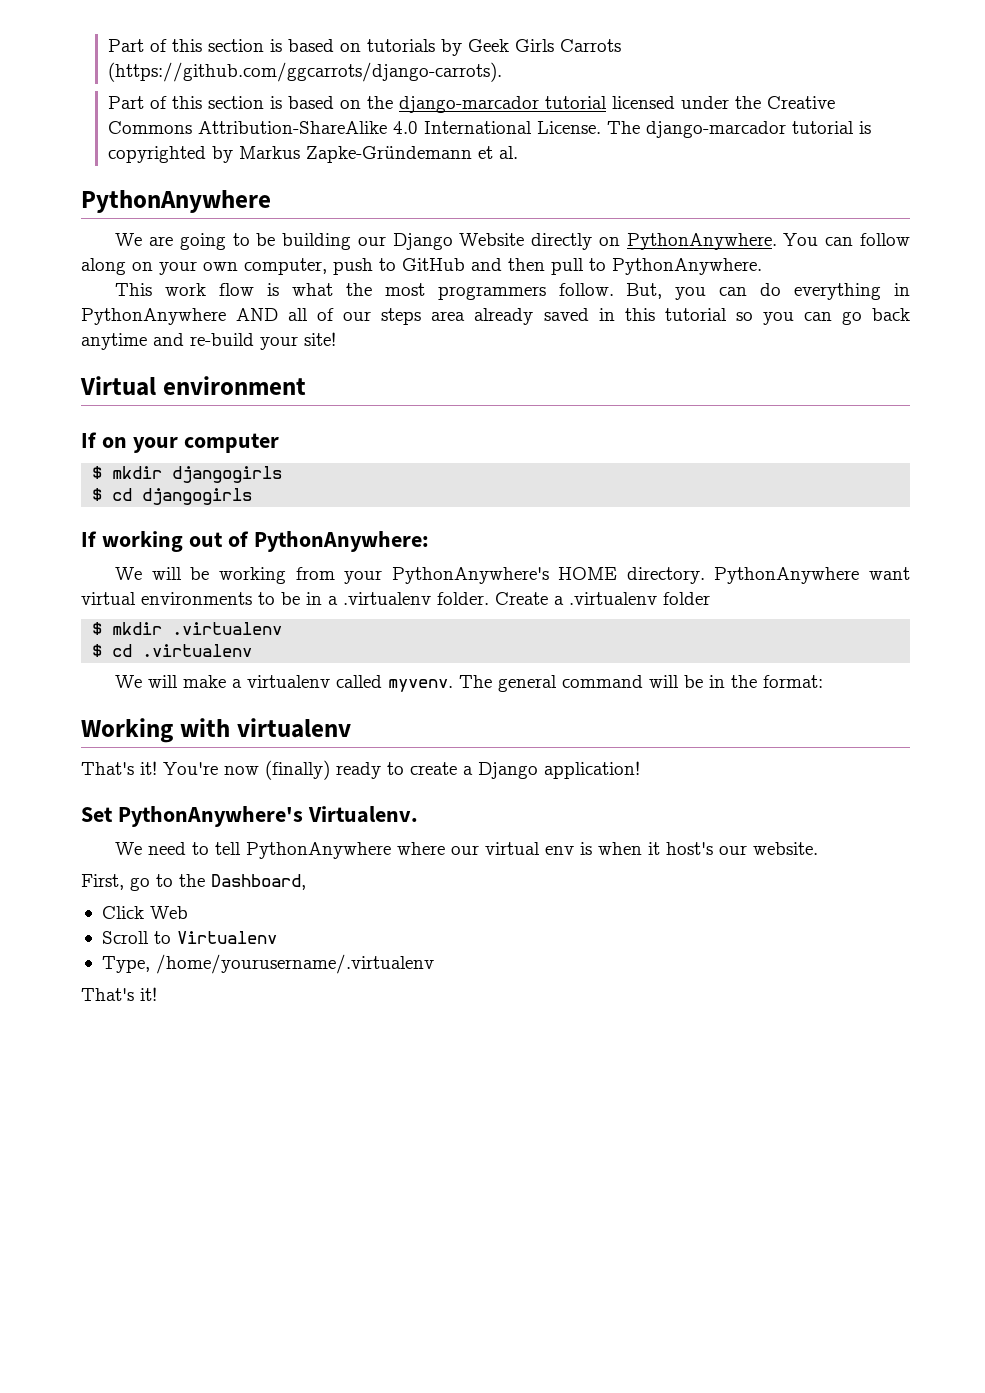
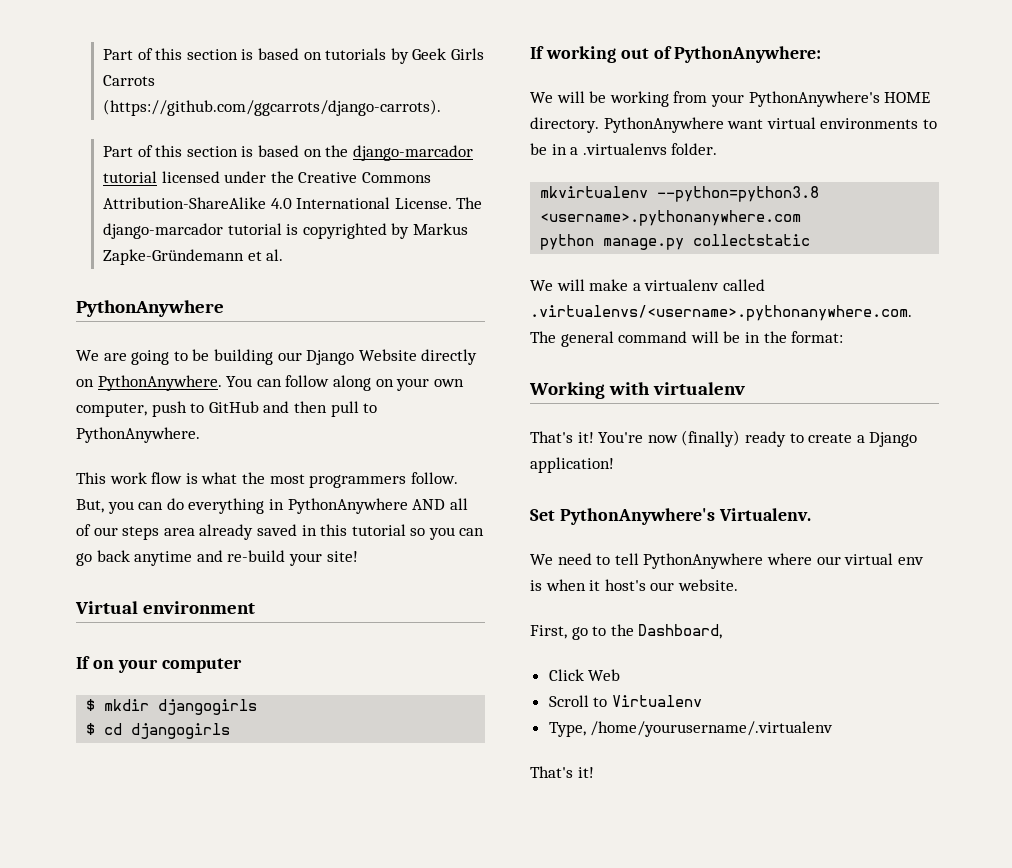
[343,592,431,605] .virtualenv -> [582,143,667,155] .virtualenvs
[495,592,710,605] [92,622,283,635] [92,644,253,657] Create a .virtualenv folder // $ mkdir .virtualenv // $ cd .virtualenv -> [540,186,820,202] [540,210,802,226] [540,234,811,250] // mkvirtualenv --python=python3.8 <username>.pythonanywhere.com // python manage.py collectstatic
[388,679,454,692] myvenv. -> [530,305,912,321] .virtualenvs/<username>.pythonanywhere.com.

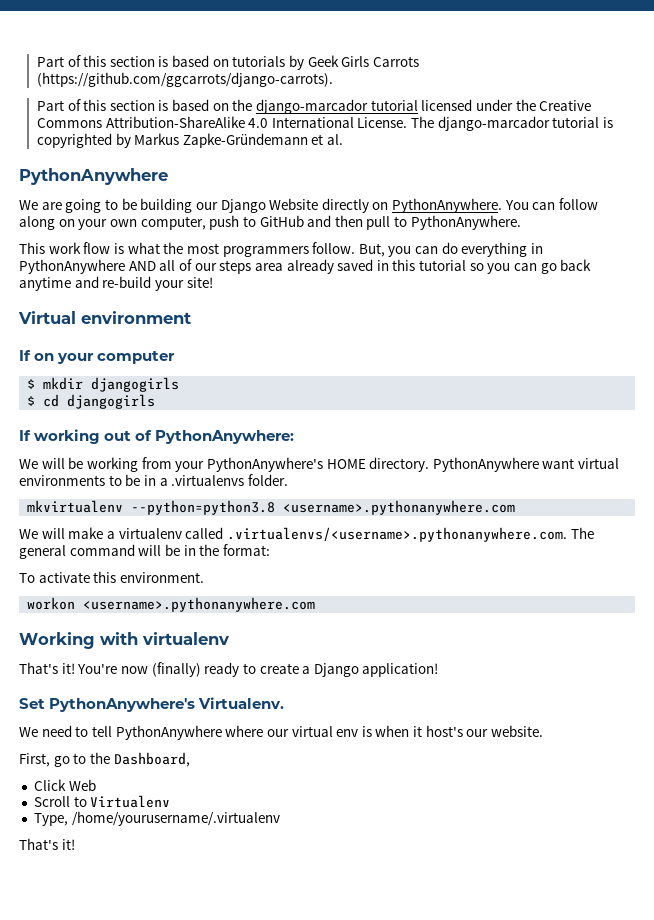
[540,234,811,250] // python manage.py collectstatic -> (516, 507) none
(844, 337) none -> [19,571,204,583] [27,597,316,612] // To activate this environment. // workon <username>.pythonanywhere.com

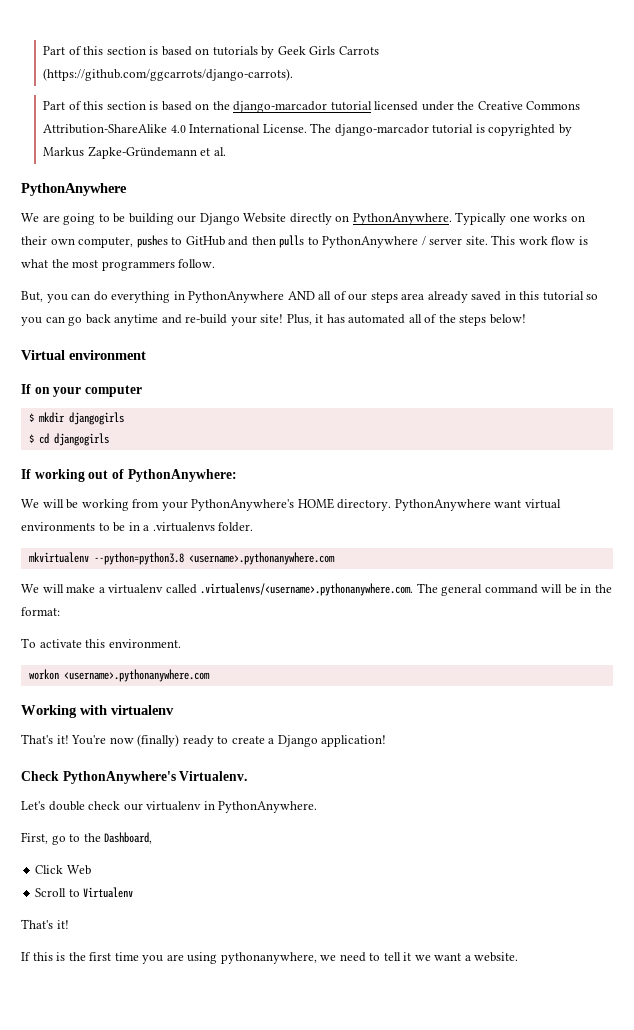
[504,198,599,210] [19,216,108,230] You can follow along on your -> [455,212,585,225] [21,236,47,245] Typically one works on their
[209,215,240,230] push -> [136,235,168,248] pushes
[366,215,521,230] pull to PythonAnywhere. // -> [279,235,488,248] pulls to PythonAnywhere / server site.
(356, 248) none -> (216, 263) //
(213, 282) none -> [286,314,526,326] Plus, it has automated all of the steps below!
[19,698,45,709] Set -> [21,771,59,781] Check
[19,725,544,740] We need to tell PythonAnywhere where our virtual env is when it host's our website. -> [21,801,318,813] Let's double check our virtualenv in PythonAnywhere.
[33,811,280,826] [19,838,75,850] // Type, /home/yourusername/.virtualenv // That's it! -> [21,919,69,929] [21,952,519,964] // That's it! // If this is the first time you are using pythonanywhere, we need to tell it we want a website.

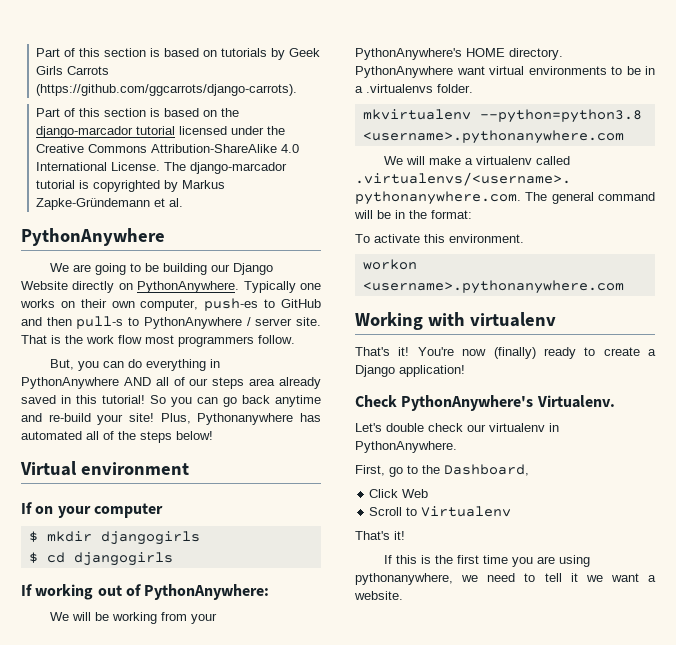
[136,235,168,248] pushes -> [204,298,259,311] push-es
[279,235,305,248] pulls -> [76,316,124,329] pull-s
[491,235,588,245] [21,259,69,268] This work flow is what the -> [21,335,142,344] That is the work flow
[542,291,599,301] tutorial so -> [102,395,166,404] tutorial! So
[315,314,324,323] it -> [197,413,294,425] Pythonanywhere

